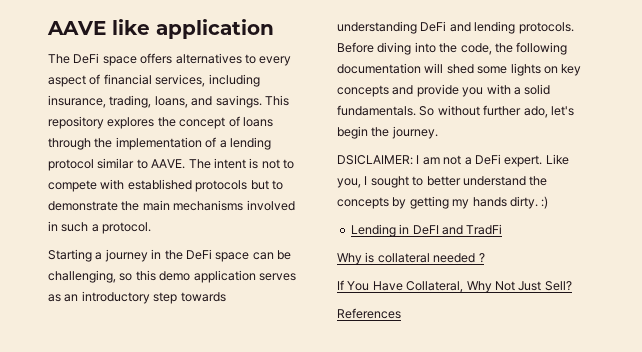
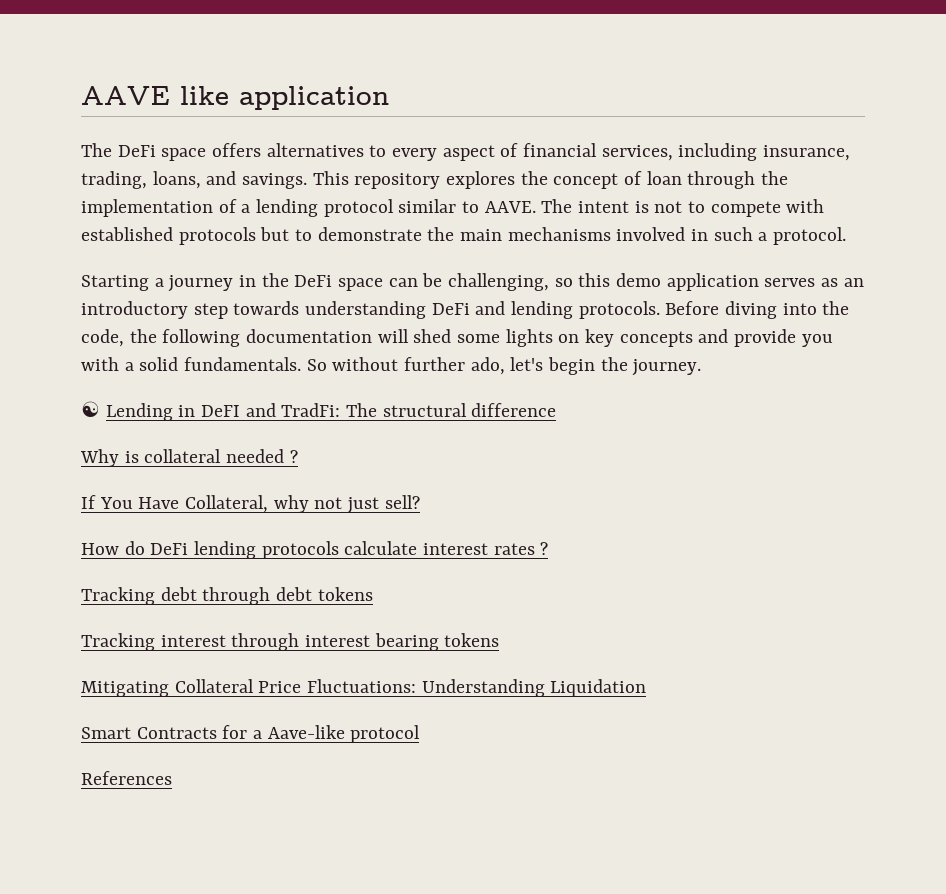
[242,117,273,127] loans -> [646,171,682,185] loan
[337,154,569,167] [337,176,548,188] [337,196,549,209] [350,224,503,237] DSICLAIMER: I am not a DeFi expert. Like you, I sought to better understand the concepts by getting my hands dirty. :) // Lending in DeFI and TradFi -> [81,401,557,421] ☯ Lending in DeFI and TradFi: The structural difference
[466,281,572,293] Why Not Just Sell? -> [273,495,420,514] [81,541,549,559] [81,587,373,605] [81,633,500,651] [81,679,647,697] [81,725,421,743] why not just sell? // How do DeFi lending protocols calculate interest rates ? // Tracking debt through debt tokens // Tracking interest through interest bearing tokens // Mitigating Collateral Price Fluctuations: Understanding Liquidation // Smart Contracts for a Aave-like protocol

